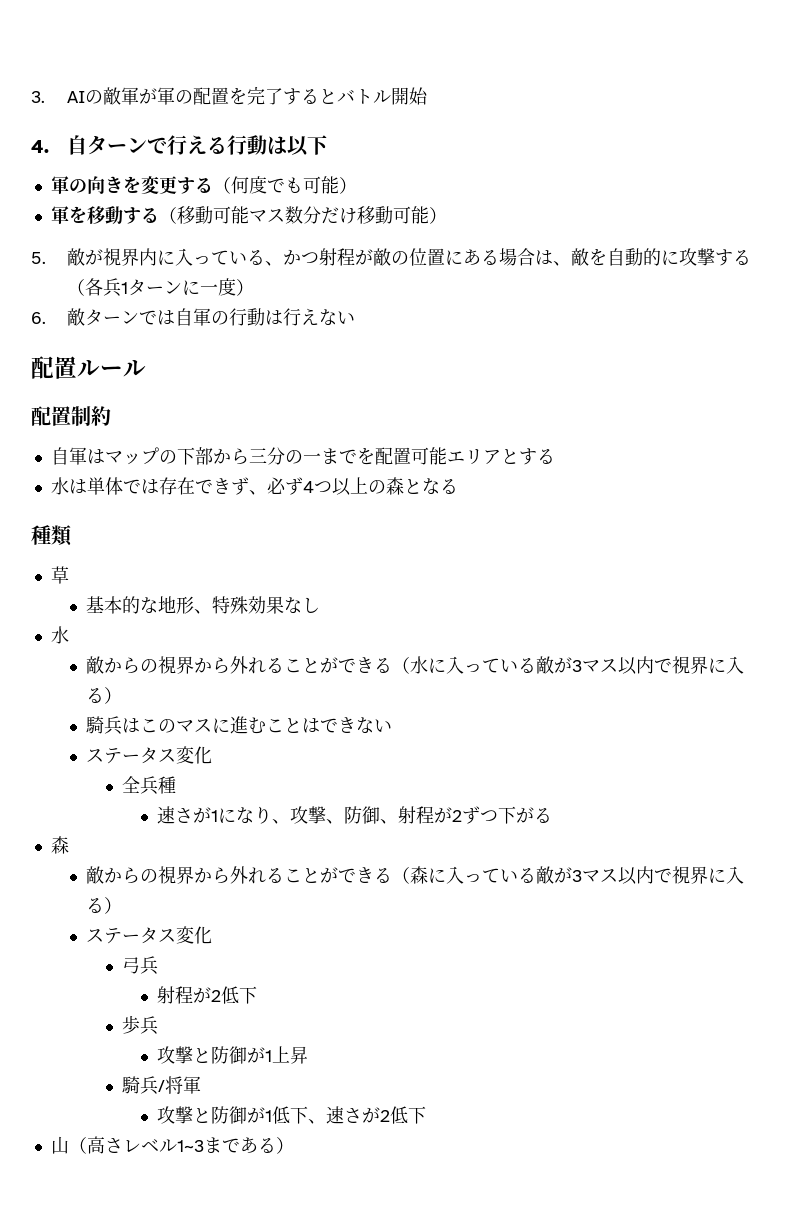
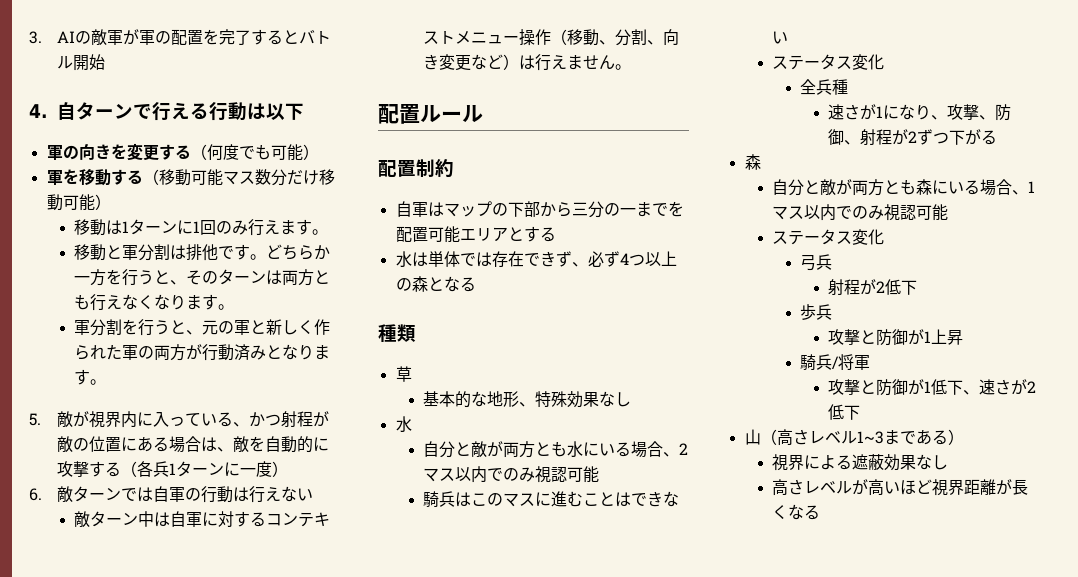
(447, 215) none -> [74,219,329,236] [74,244,331,261] [74,269,331,286] [74,294,235,311] [74,319,331,336] [74,344,331,361] [74,369,107,385] // 移動は1ターンに1回のみ行えます。 // 移動と軍分割は排他です。どちらか一方を行うと、そのターンは両方とも行えなくなります。 // 軍分割を行うと、元の軍と新しく作られた軍の両方が行動済みとなります。
(355, 318) none -> [74,511,331,528] [423,29,680,46] [423,54,632,71] // 敵ターン中は自軍に対するコンテキストメニュー操作（移動、分割、向き変更など）は行えません。
[86,656,745,675] [86,687,123,704] 敵からの視界から外れることができる（水に入っている敵が3マス以内で視界に入る） -> [423,441,689,458] [423,466,600,483] 自分と敵が両方とも水にいる場合、2マス以内でのみ視認可能
[86,866,745,885] [86,897,123,914] 敵からの視界から外れることができる（森に入っている敵が3マス以内で視界に入る） -> [772,179,1036,196] [772,204,949,221] 自分と敵が両方とも森にいる場合、1マス以内でのみ視認可能
(294, 1145) none -> [772,454,949,471] [772,479,1029,496] [772,504,821,520] // 視界による遮蔽効果なし // 高さレベルが高いほど視界距離が長くなる

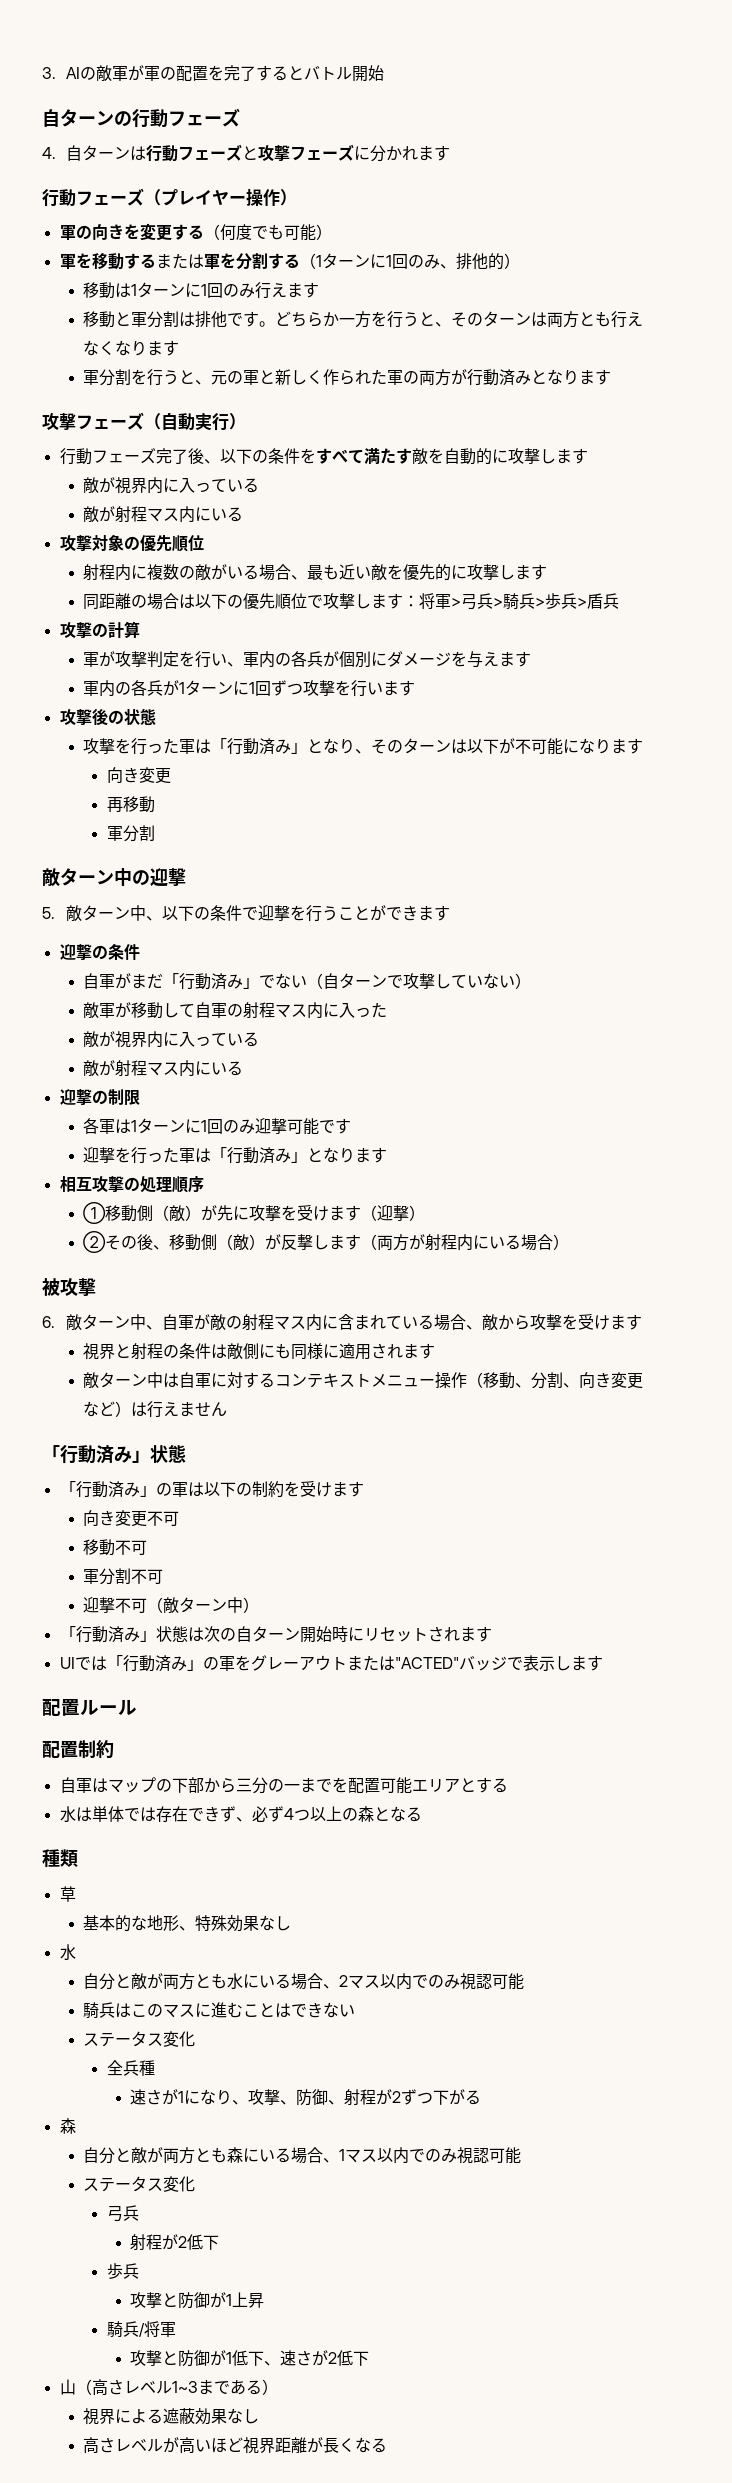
[29,102,304,121] 4.自ターンで行える行動は以下 -> [42,108,240,128] [42,144,450,162] [42,188,297,207] 自ターンの行動フェーズ // 4.自ターンは行動フェーズと攻撃フェーズに分かれます // 行動フェーズ（プレイヤー操作）
[142,169,335,186] [46,194,95,211] （移動可能マス数分だけ移動可能 -> [155,253,504,270] または軍を分割する（1ターンに1回のみ、排他的
[312,229,329,235] 。 -> (320, 290) none
[218,304,235,310] 。 -> (180, 348) none
[90,379,107,385] [29,411,329,428] [56,436,329,453] [56,461,288,477] [29,486,313,503] 。 // 5.敵が視界内に入っている、かつ射程が敵の位置にある場合は、敵を自動的に攻撃する（各兵1ターンに一度） // 6.敵ターンでは自軍の行動は行えない -> [42,412,246,431] [59,448,588,465] [83,477,260,494] [83,506,244,523] [59,534,204,552] [83,564,548,581] [83,593,620,610] [59,621,140,639] [83,651,532,668] [83,680,416,697] [59,708,156,726] [83,738,644,755] [106,767,171,784] [106,796,155,813] [106,825,155,842] [42,868,186,887] [42,905,450,922] [59,943,140,960] [83,973,532,990] [83,1002,388,1019] [83,1031,260,1048] [83,1060,244,1077] [59,1089,140,1105] [83,1118,352,1135] [83,1147,388,1164] [59,1176,204,1193] [83,1202,426,1224] [83,1231,570,1253] [42,1277,96,1296] [42,1314,642,1331] [83,1343,436,1360] // 攻撃フェーズ（自動実行） // 行動フェーズ完了後、以下の条件をすべて満たす敵を自動的に攻撃します // 敵が視界内に入っている // 敵が射程マス内にいる // 攻撃対象の優先順位 // 射程内に複数の敵がいる場合、最も近い敵を優先的に攻撃します // 同距離の場合は以下の優先順位で攻撃します：将軍>弓兵>騎兵>歩兵>盾兵 // 攻撃の計算 // 軍が攻撃判定を行い、軍内の各兵が個別にダメージを与えます // 軍内の各兵が1ターンに1回ずつ攻撃を行います // 攻撃後の状態 // 攻撃を行った軍は「行動済み」となり、そのターンは以下が不可能になります // 向き変更 // 再移動 // 軍分割 // 敵ターン中の迎撃 // 5.敵ターン中、以下の条件で迎撃を行うことができます // 迎撃の条件 // 自軍がまだ「行動済み」でない（自ターンで攻撃していない） // 敵軍が移動して自軍の射程マス内に入った // 敵が視界内に入っている // 敵が射程マス内にいる // 迎撃の制限 // 各軍は1ターンに1回のみ迎撃可能です // 迎撃を行った軍は「行動済み」となります // 相互攻撃の処理順序 // ①移動側（敵）が先に攻撃を受けます（迎撃） // ②その後、移動側（敵）が反撃します（両方が射程内にいる場合） // 被攻撃 // 6.敵ターン中、自軍が敵の射程マス内に含まれている場合、敵から攻撃を受けます // 視界と射程の条件は敵側にも同様に適用されます
[615,64,632,70] 。 -> [42,1444,186,1464] [59,1481,364,1498] [83,1510,180,1527] [83,1539,148,1556] [83,1568,164,1585] [83,1597,260,1614] [59,1626,492,1643] [59,1655,603,1672] // 「行動済み」状態 // 「行動済み」の軍は以下の制約を受けます // 向き変更不可 // 移動不可 // 軍分割不可 // 迎撃不可（敵ターン中） // 「行動済み」状態は次の自ターン開始時にリセットされます // UIでは「行動済み」の軍をグレーアウトまたは"ACTED"バッジで表示します

